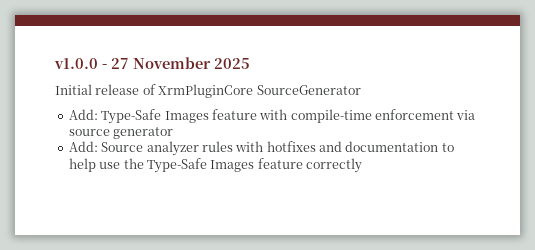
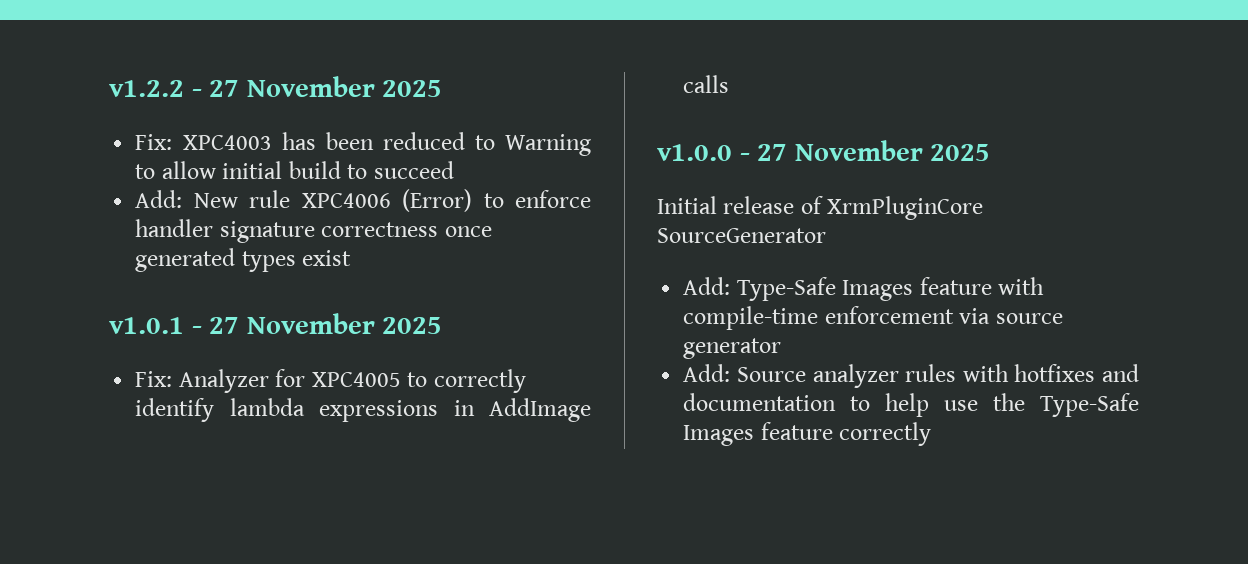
(54, 63) none -> [109,76,443,97] [135,132,591,156] [135,161,454,179] [135,189,591,212] [135,219,492,243] [135,248,352,272] [109,313,443,334] [135,369,526,393] [135,398,591,422] [683,75,730,93] v1.2.2 - 27 November 2025 // Fix: XPC4003 has been reduced to Warning to allow initial build to succeed // Add: New rule XPC4006 (Error) to enforce handler signature correctness once generated types exist // v1.0.1 - 27 November 2025 // Fix: Analyzer for XPC4005 to correctly identify lambda expressions in AddImage calls //

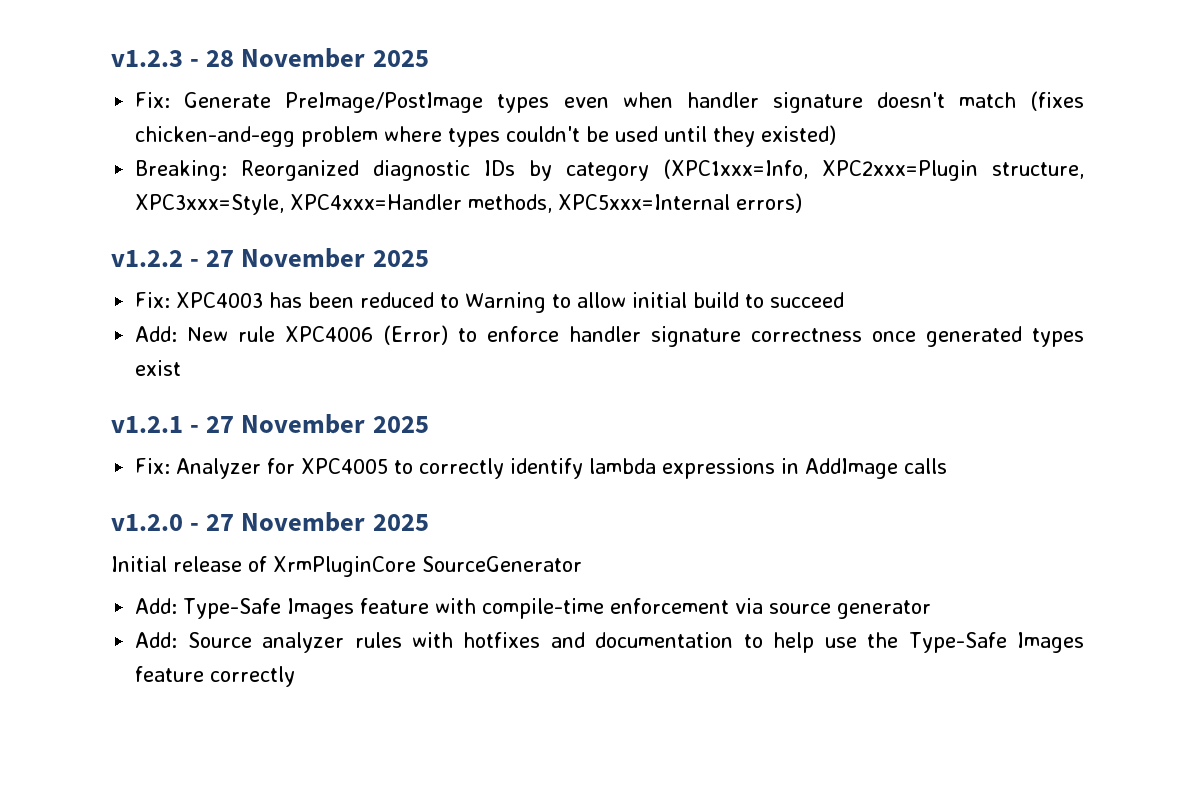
(109, 88) none -> [111,48,429,68] [135,91,1084,113] [135,125,837,147] [135,159,1084,181] [135,193,803,215] v1.2.3 - 28 November 2025 // Fix: Generate PreImage/PostImage types even when handler signature doesn't match (fixes chicken-and-egg problem where types couldn't be used until they existed) // Breaking: Reorganized diagnostic IDs by category (XPC1xxx=Info, XPC2xxx=Plugin structure, XPC3xxx=Style, XPC4xxx=Handler methods, XPC5xxx=Internal errors) //
[109,317,184,334] v1.0.1 -> [111,416,183,433] v1.2.1
[657,144,732,161] v1.0.0 -> [111,514,183,531] v1.2.0

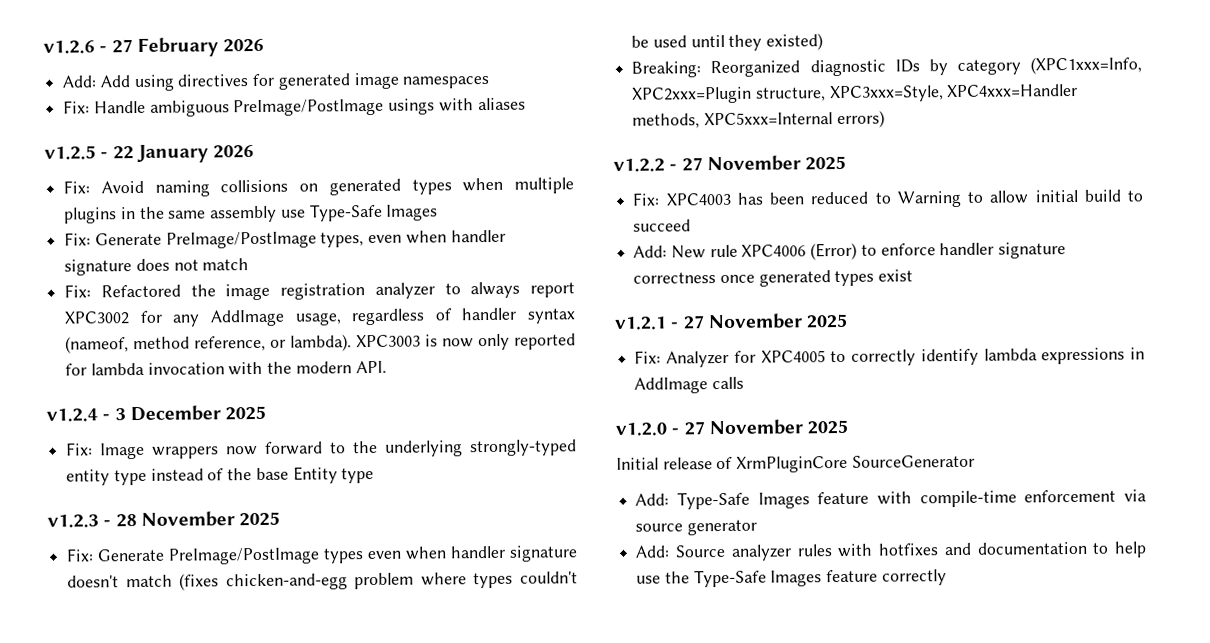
(111, 58) none -> [43,37,265,57] [62,72,490,92] [63,97,526,117] [44,144,255,163] [63,177,574,197] [64,203,439,224] [64,229,506,249] [64,258,250,276] [64,281,575,301] [64,307,576,327] [65,333,576,354] [65,360,387,376] [46,405,267,422] [66,439,577,460] [66,466,375,486] v1.2.6 - 27 February 2026 // Add: Add using directives for generated image namespaces // Fix: Handle ambiguous PreImage/PostImage usings with aliases // v1.2.5 - 22 January 2026 // Fix: Avoid naming collisions on generated types when multiple plugins in the same assembly use Type-Safe Images // Fix: Generate PreImage/PostImage types, even when handler signature does not match // Fix: Refactored the image registration analyzer to always report XPC3002 for any AddImage usage, regardless of handler syntax (nameof, method reference, or lambda). XPC3003 is now only reported for lambda invocation with the modern API. // v1.2.4 - 3 December 2025 // Fix: Image wrappers now forward to the underlying strongly-typed entity type instead of the base Entity type //

